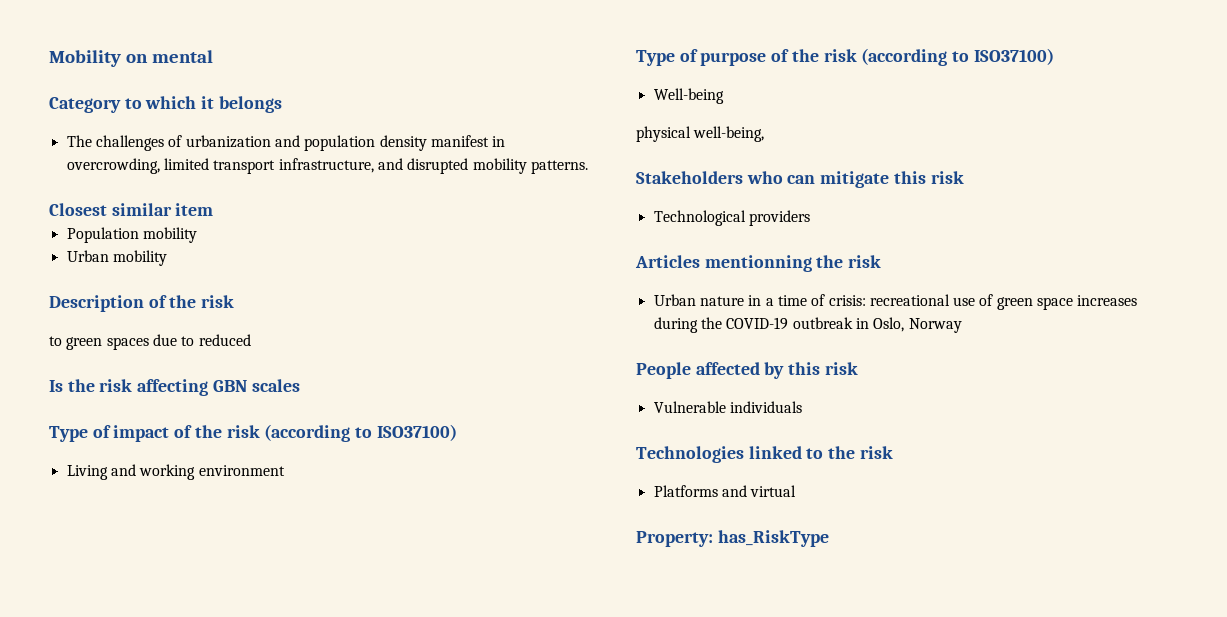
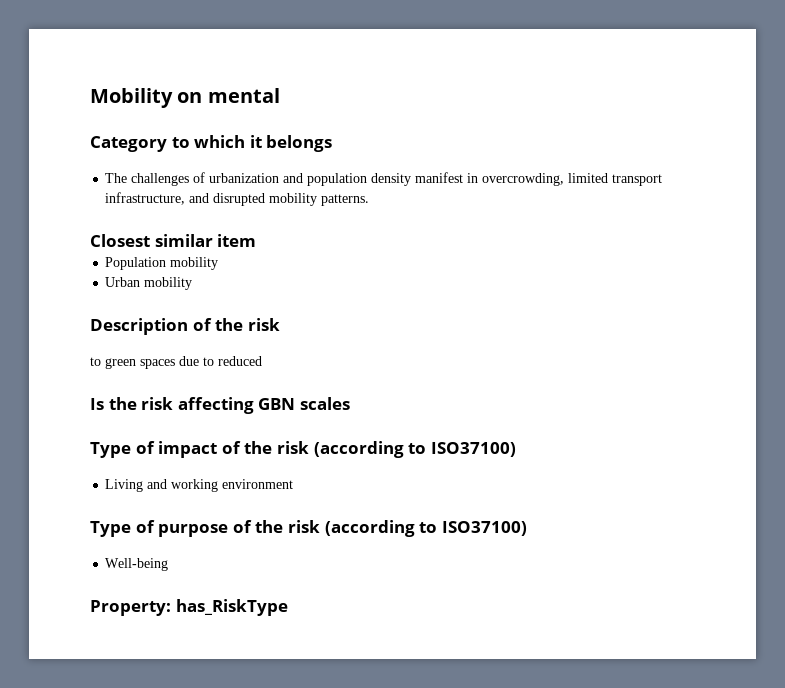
[636,126,765,142] [636,171,964,188] [653,210,810,226] [635,255,882,272] [653,294,1138,310] [653,317,962,333] [636,362,858,379] [653,401,802,413] [636,446,893,463] [653,485,797,497] // physical well-being, // Stakeholders who can mitigate this risk // Technological providers // Articles mentionning the risk // Urban nature in a time of crisis: recreational use of green space increases during the COVID-19 outbreak in Oslo, Norway // People affected by this risk // Vulnerable individuals // Technologies linked to the risk // Platforms and virtual -> (169, 564) none

